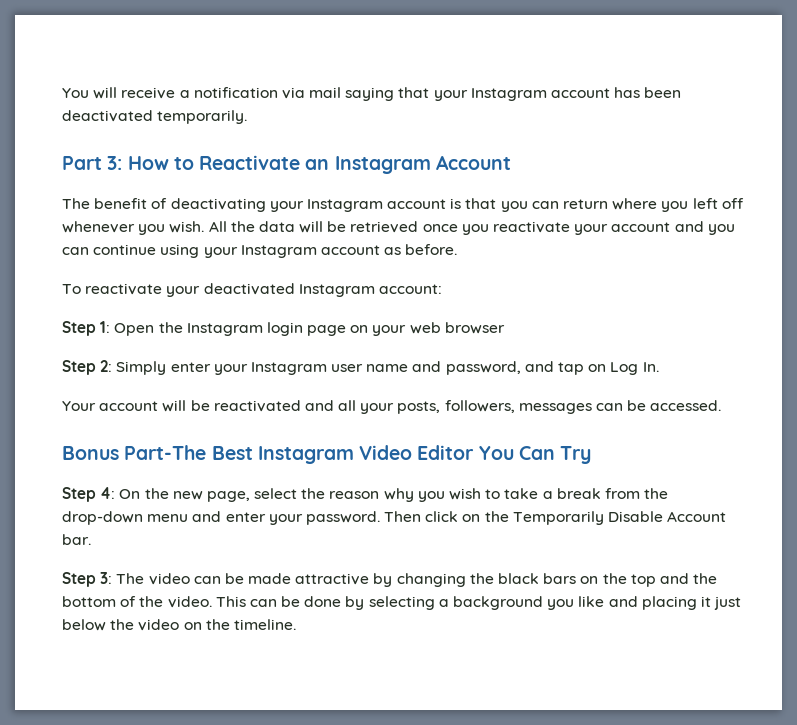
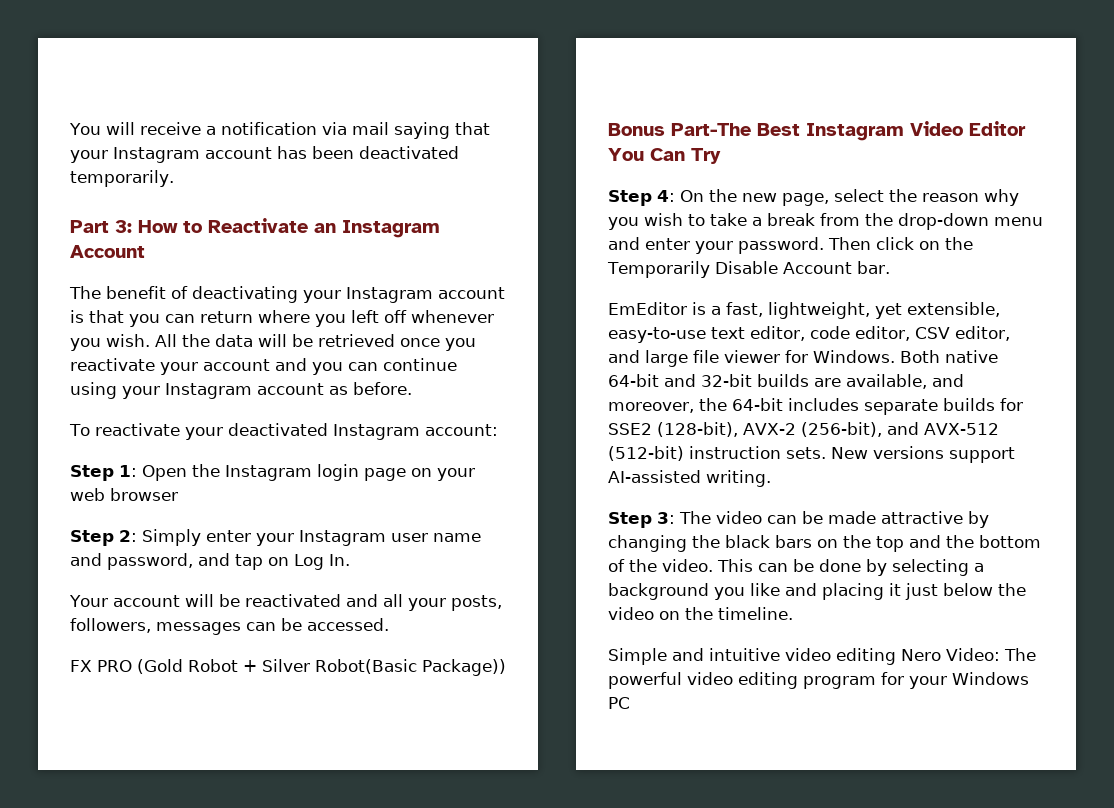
(722, 405) none -> [70,659,506,676] // FX PRO (Gold Robot + Silver Robot(Basic Package))
(91, 539) none -> [608,302,1000,319] [608,326,1010,343] [608,350,998,367] [608,374,964,389] [608,398,1023,415] [608,422,999,437] [608,446,1015,463] [608,470,771,487] // EmEditor is a fast, lightweight, yet extensible, easy-to-use text editor, code editor, CSV editor, and large file viewer for Windows. Both native 64-bit and 32-bit builds are available, and moreover, the 64-bit includes separate builds for SSE2 (128-bit), AVX-2 (256-bit), and AVX-512 (512-bit) instruction sets. New versions support AI-assisted writing.
(296, 624) none -> [608,648,1036,665] [608,672,1029,689] [608,697,630,709] // Simple and intuitive video editing Nero Video: The powerful video editing program for your Windows PC

